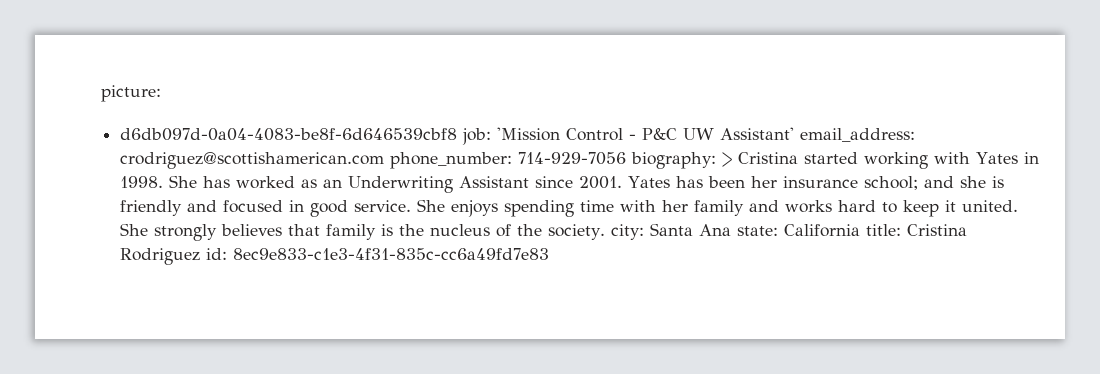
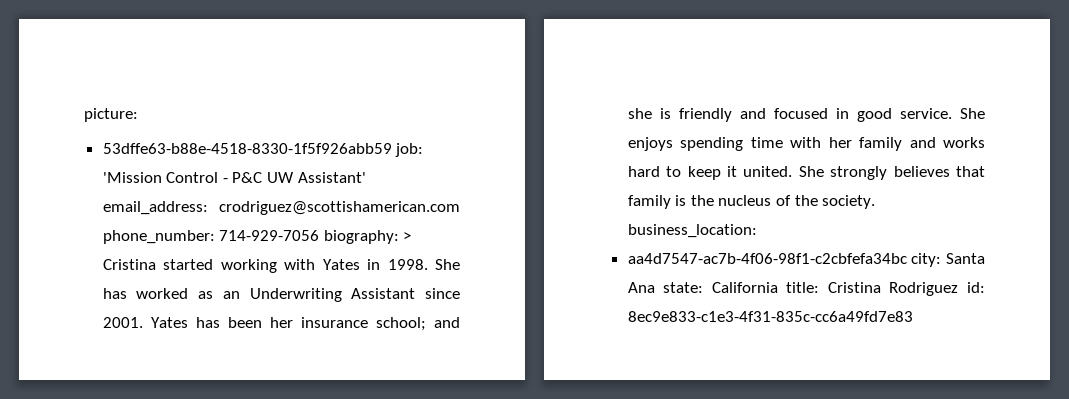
[120,128,458,141] d6db097d-0a04-4083-be8f-6d646539cbf8 -> [102,143,392,154] 53dffe63-b88e-4518-8330-1f5f926abb59
(606, 232) none -> [627,224,757,238] [627,253,907,264] business_location: // aa4d7547-ac7b-4f06-98f1-c2cbfefa34bc

